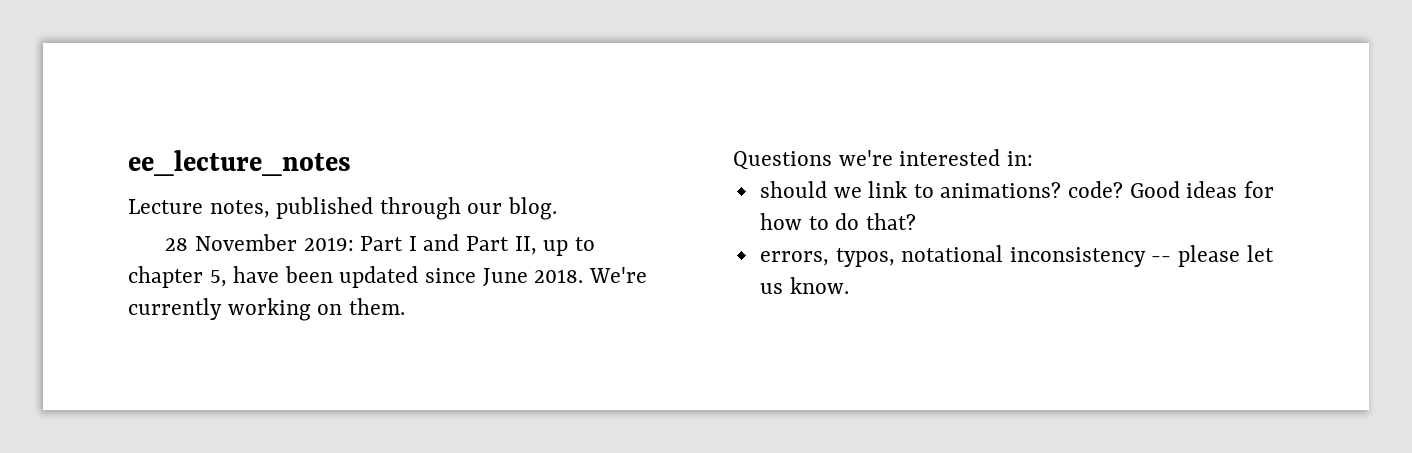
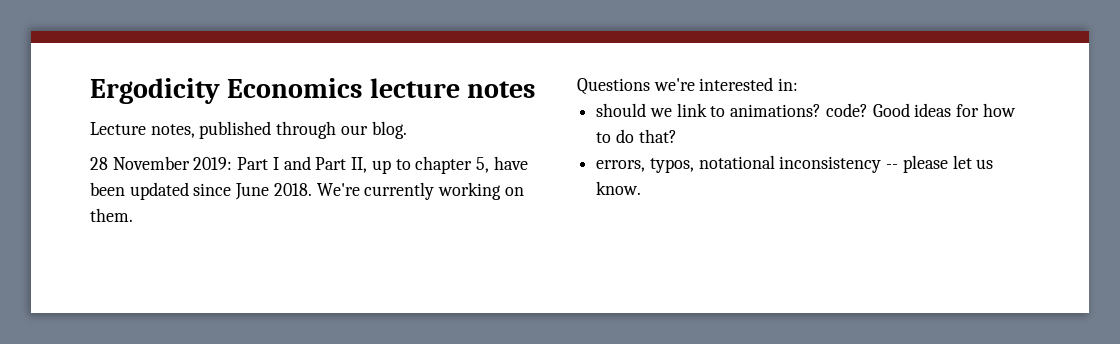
[128,150,351,176] ee_lecture_notes -> [90,78,536,104] Ergodicity Economics lecture notes

